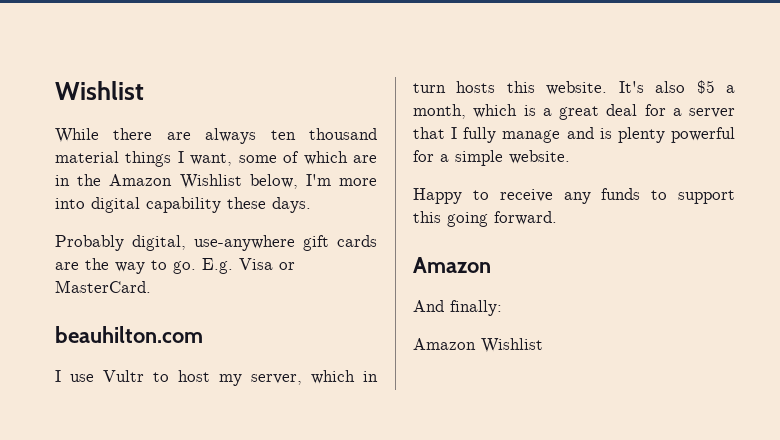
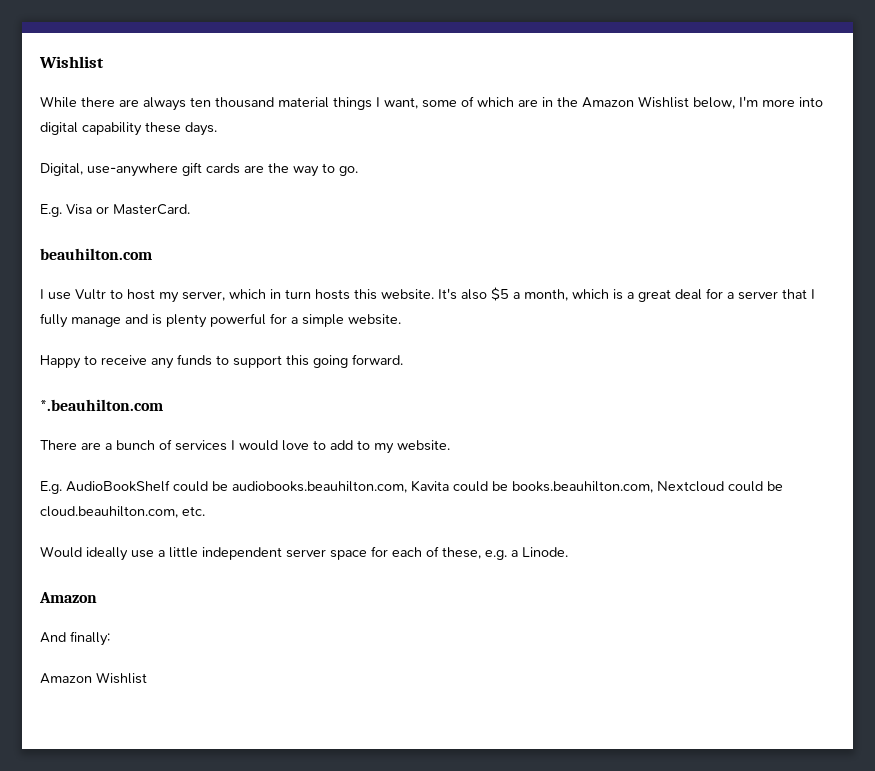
[55,235,186,251] Probably digital, -> [40,163,83,176] Digital,
(196, 267) none -> (358, 171) //
(557, 218) none -> [40,399,163,411] [40,439,450,454] [40,480,783,494] [40,506,205,518] [40,546,568,561] // *.beauhilton.com // There are a bunch of services I would love to add to my website. // E.g. AudioBookShelf could be audiobooks.beauhilton.com, Kavita could be books.beauhilton.com, Nextcloud could be cloud.beauhilton.com, etc. // Would ideally use a little independent server space for each of these, e.g. a Linode.

